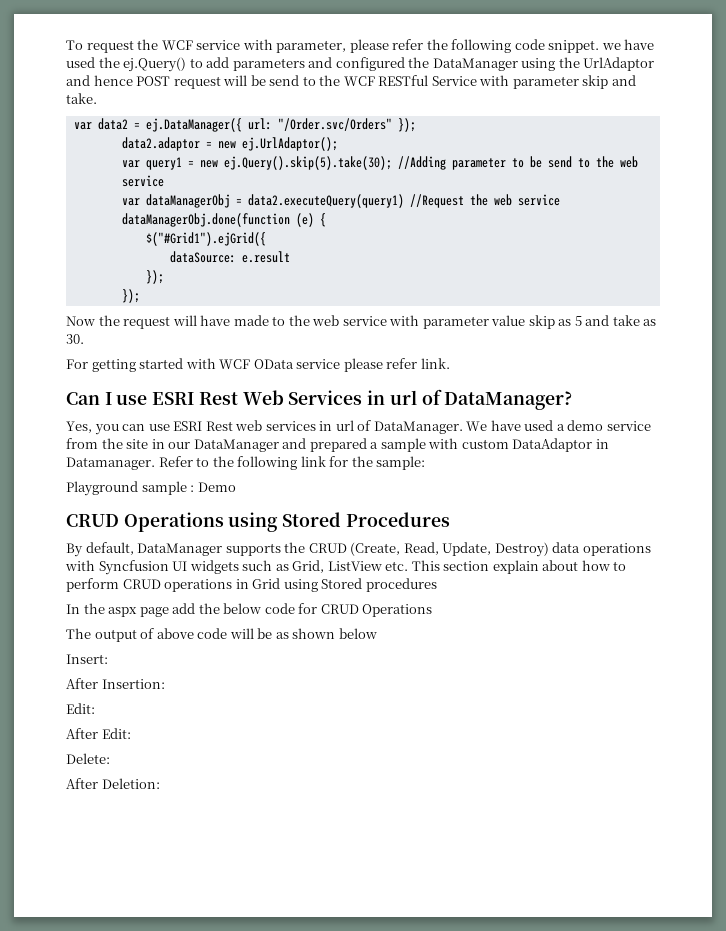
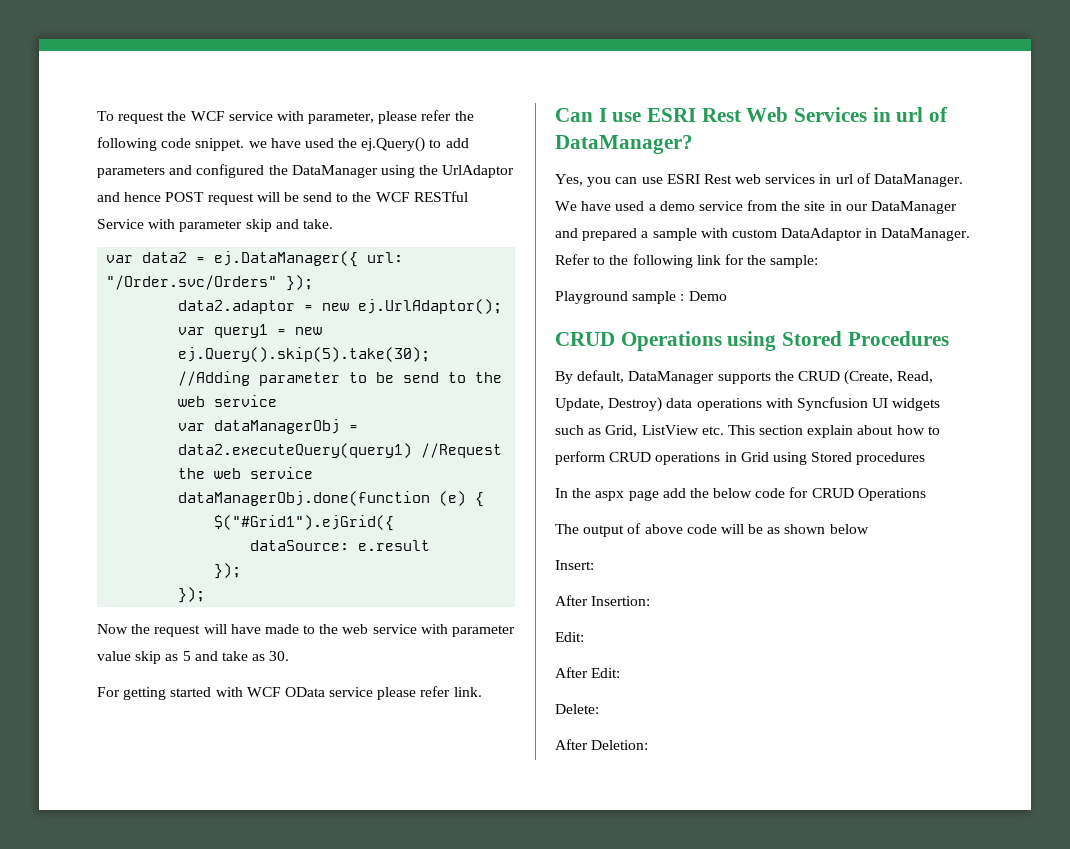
[66,457,155,470] Datamanager. -> [881,228,971,241] DataManager.

